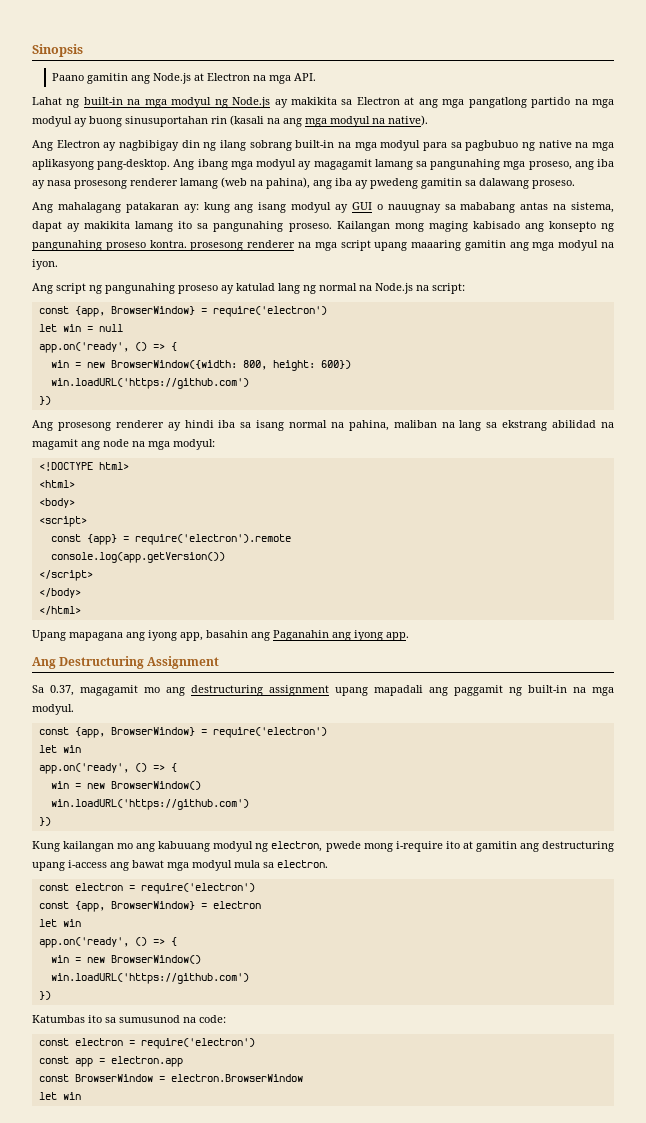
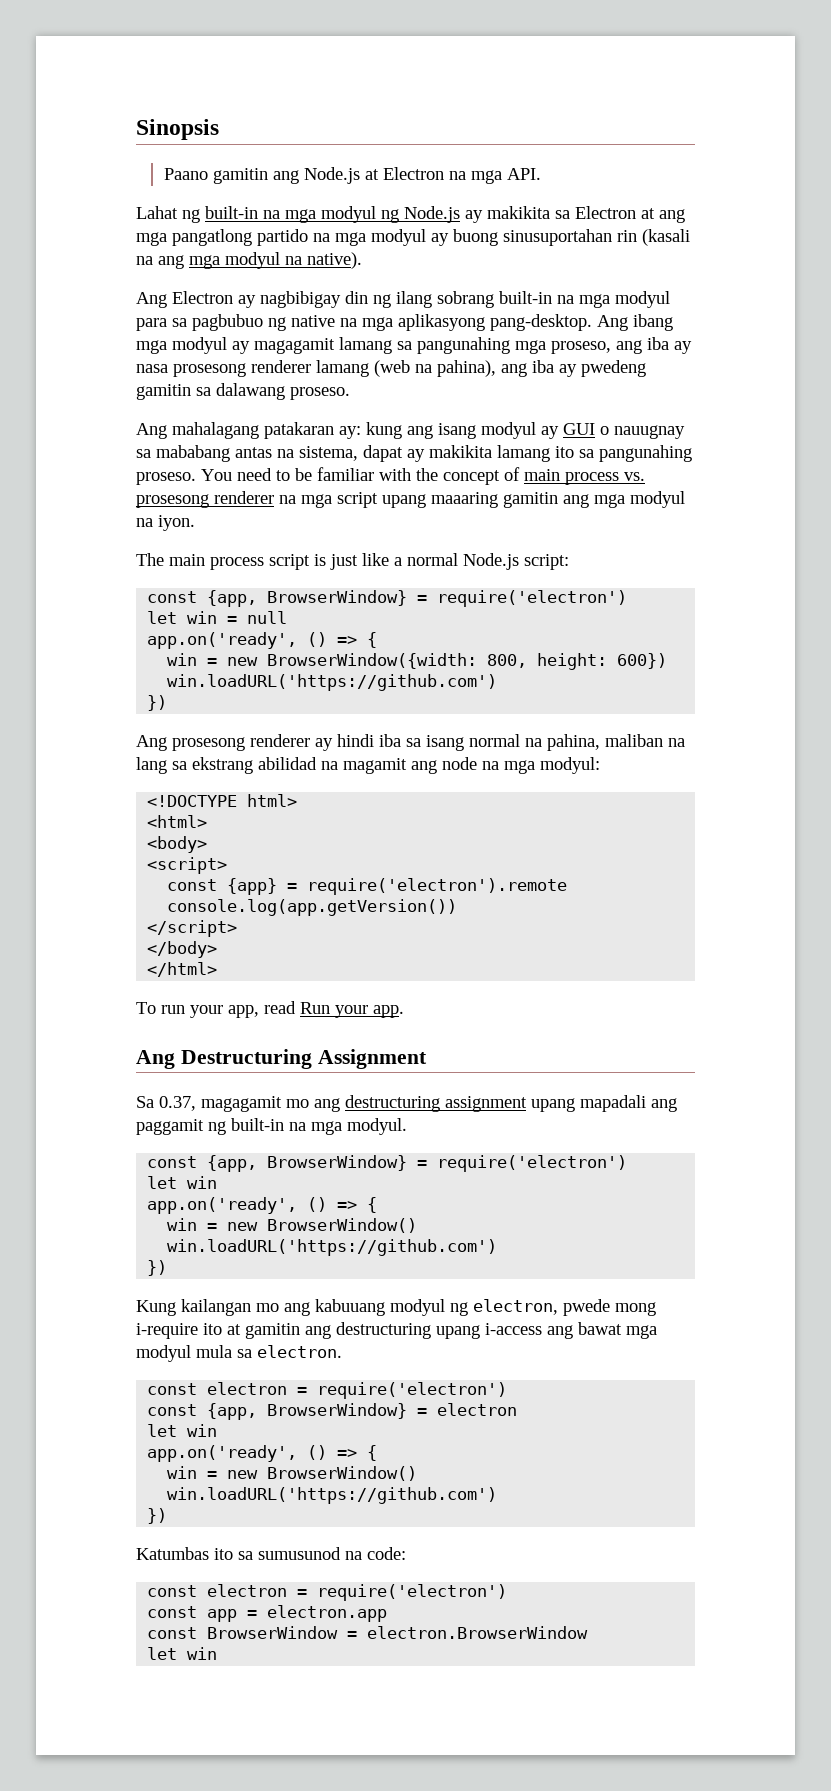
[336,221,614,232] [32,240,187,251] Kailangan mong maging kabisado ang konsepto ng pangunahing proseso kontra. -> [201,467,645,485] You need to be familiar with the concept of main process vs.
[32,283,429,294] Ang script ng pangunahing proseso ay katulad lang ng normal na Node.js na -> [136,553,519,570] The main process script is just like a normal Node.js
[32,630,383,641] Upang mapagana ang iyong app, basahin ang Paganahin ang iyong -> [136,1001,368,1018] To run your app, read Run your

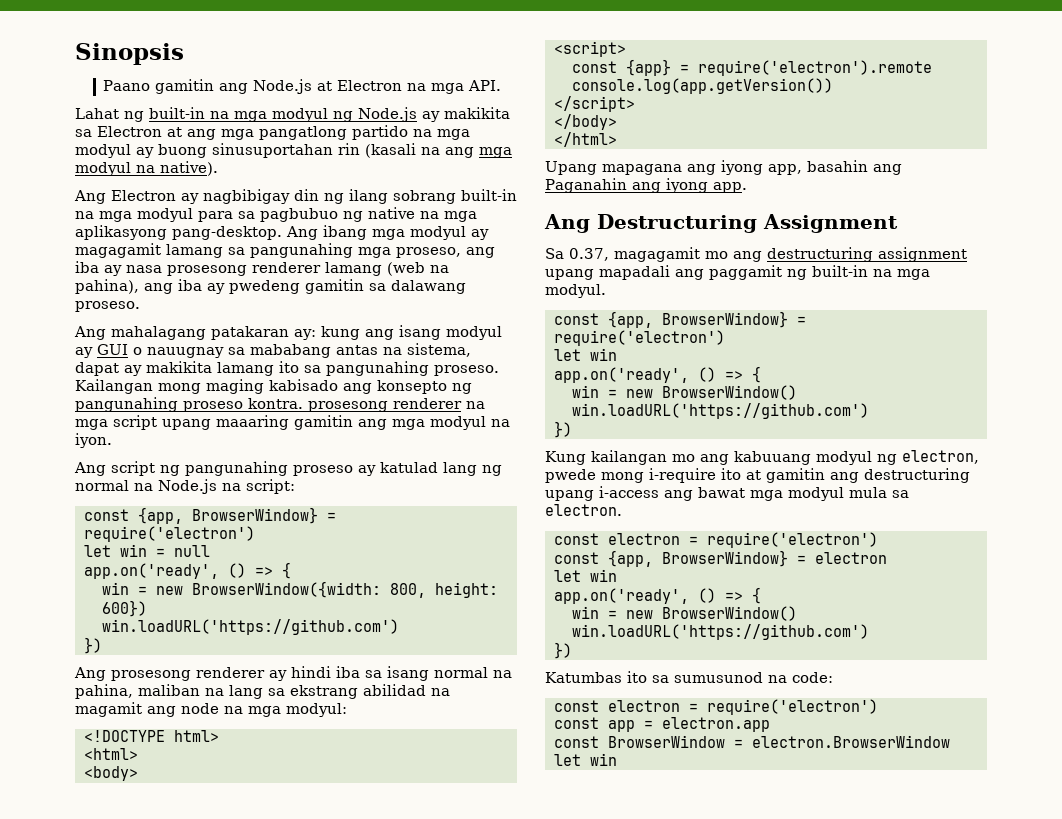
[201,467,645,485] You need to be familiar with the concept of main process vs. -> [75,379,472,394] [75,397,303,412] Kailangan mong maging kabisado ang konsepto ng pangunahing proseso kontra.
[136,553,519,570] The main process script is just like a normal Node.js -> [74,461,502,476] [75,479,241,494] Ang script ng pangunahing proseso ay katulad lang ng normal na Node.js na
[136,1001,368,1018] To run your app, read Run your -> [545,160,902,175] [545,178,708,193] Upang mapagana ang iyong app, basahin ang Paganahin ang iyong

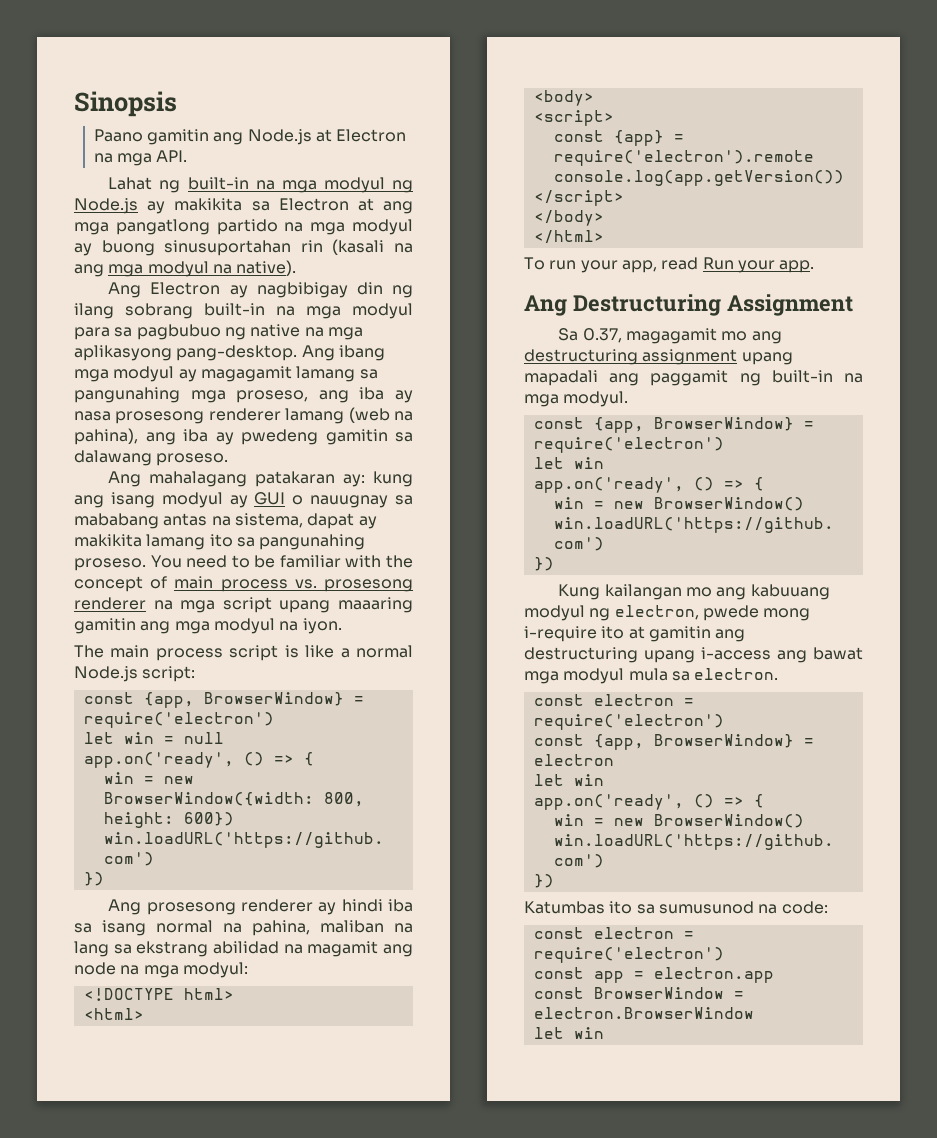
[75,379,472,394] [75,397,303,412] Kailangan mong maging kabisado ang konsepto ng pangunahing proseso kontra. -> [150,555,413,568] [74,576,317,592] You need to be familiar with the concept of main process vs.
[74,461,502,476] [75,479,241,494] Ang script ng pangunahing proseso ay katulad lang ng normal na Node.js na -> [74,645,413,661] [74,666,138,682] The main process script is like a normal Node.js
[545,160,902,175] [545,178,708,193] Upang mapagana ang iyong app, basahin ang Paganahin ang iyong -> [524,257,775,273] To run your app, read Run your

